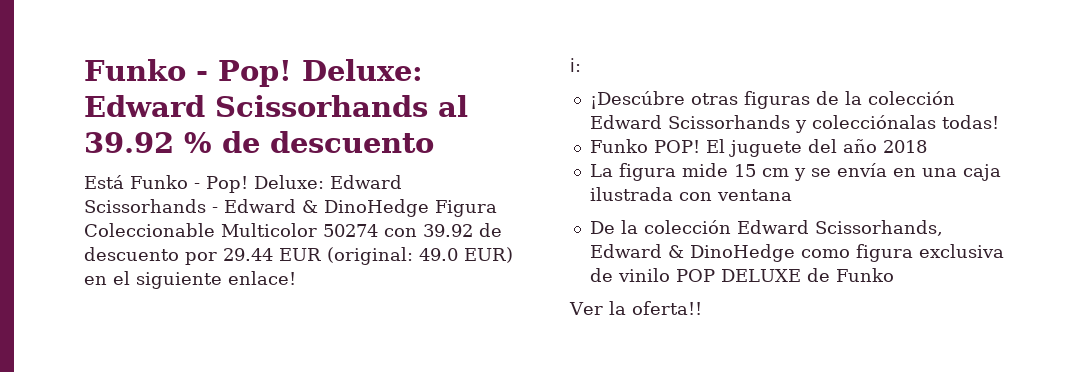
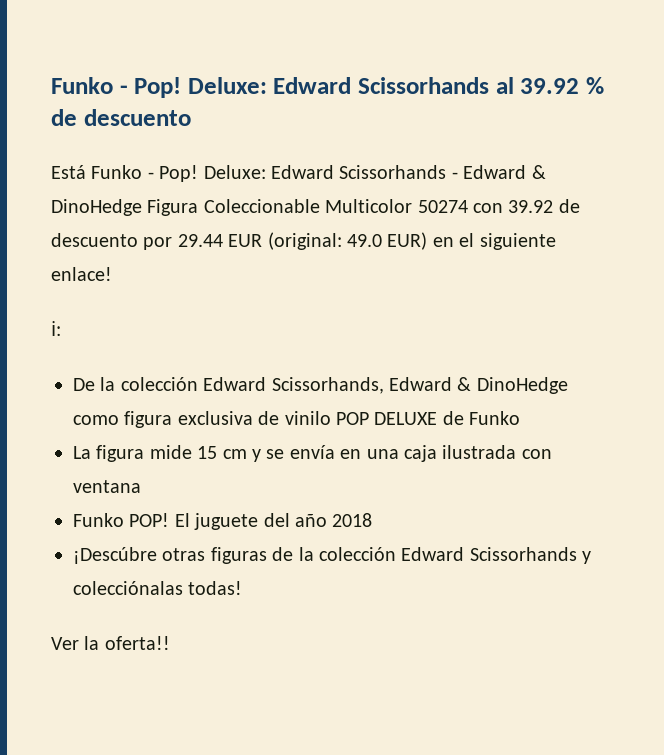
[589,91,955,109] [589,115,999,133] [589,139,927,157] [589,163,1001,181] [589,187,792,201] // ¡Descúbre otras figuras de la colección Edward Scissorhands y colecciónalas todas! // Funko POP! El juguete del año 2018 // La figura mide 15 cm y se envía en una caja ilustrada con ventana -> (61, 328) none
(894, 275) none -> [73,445,552,462] [73,480,141,493] [73,513,373,530] [73,547,592,564] [73,581,243,595] // La figura mide 15 cm y se envía en una caja ilustrada con ventana // Funko POP! El juguete del año 2018 // ¡Descúbre otras figuras de la colección Edward Scissorhands y colecciónalas todas!

